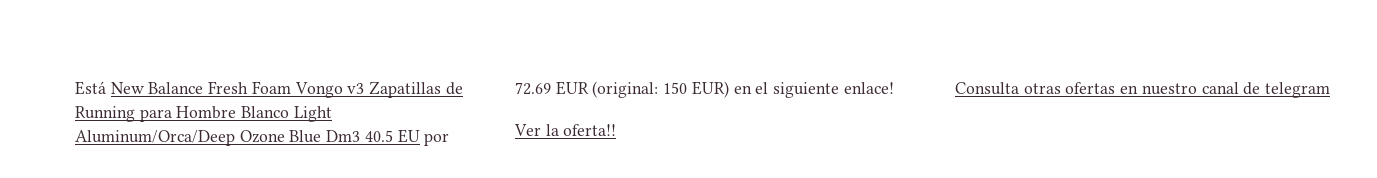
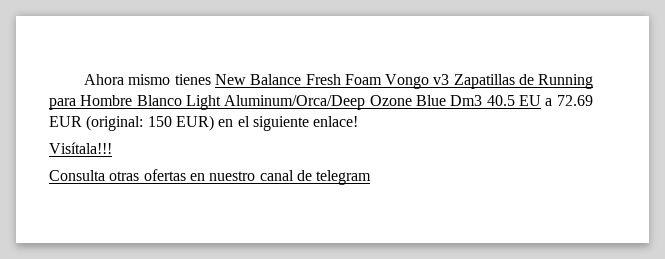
[75,81,106,95] Está -> [83,74,211,85] Ahora mismo tienes
[424,133,450,146] por -> [545,98,553,106] a
[514,124,617,136] Ver la oferta!! -> [49,142,112,154] Visítala!!!

